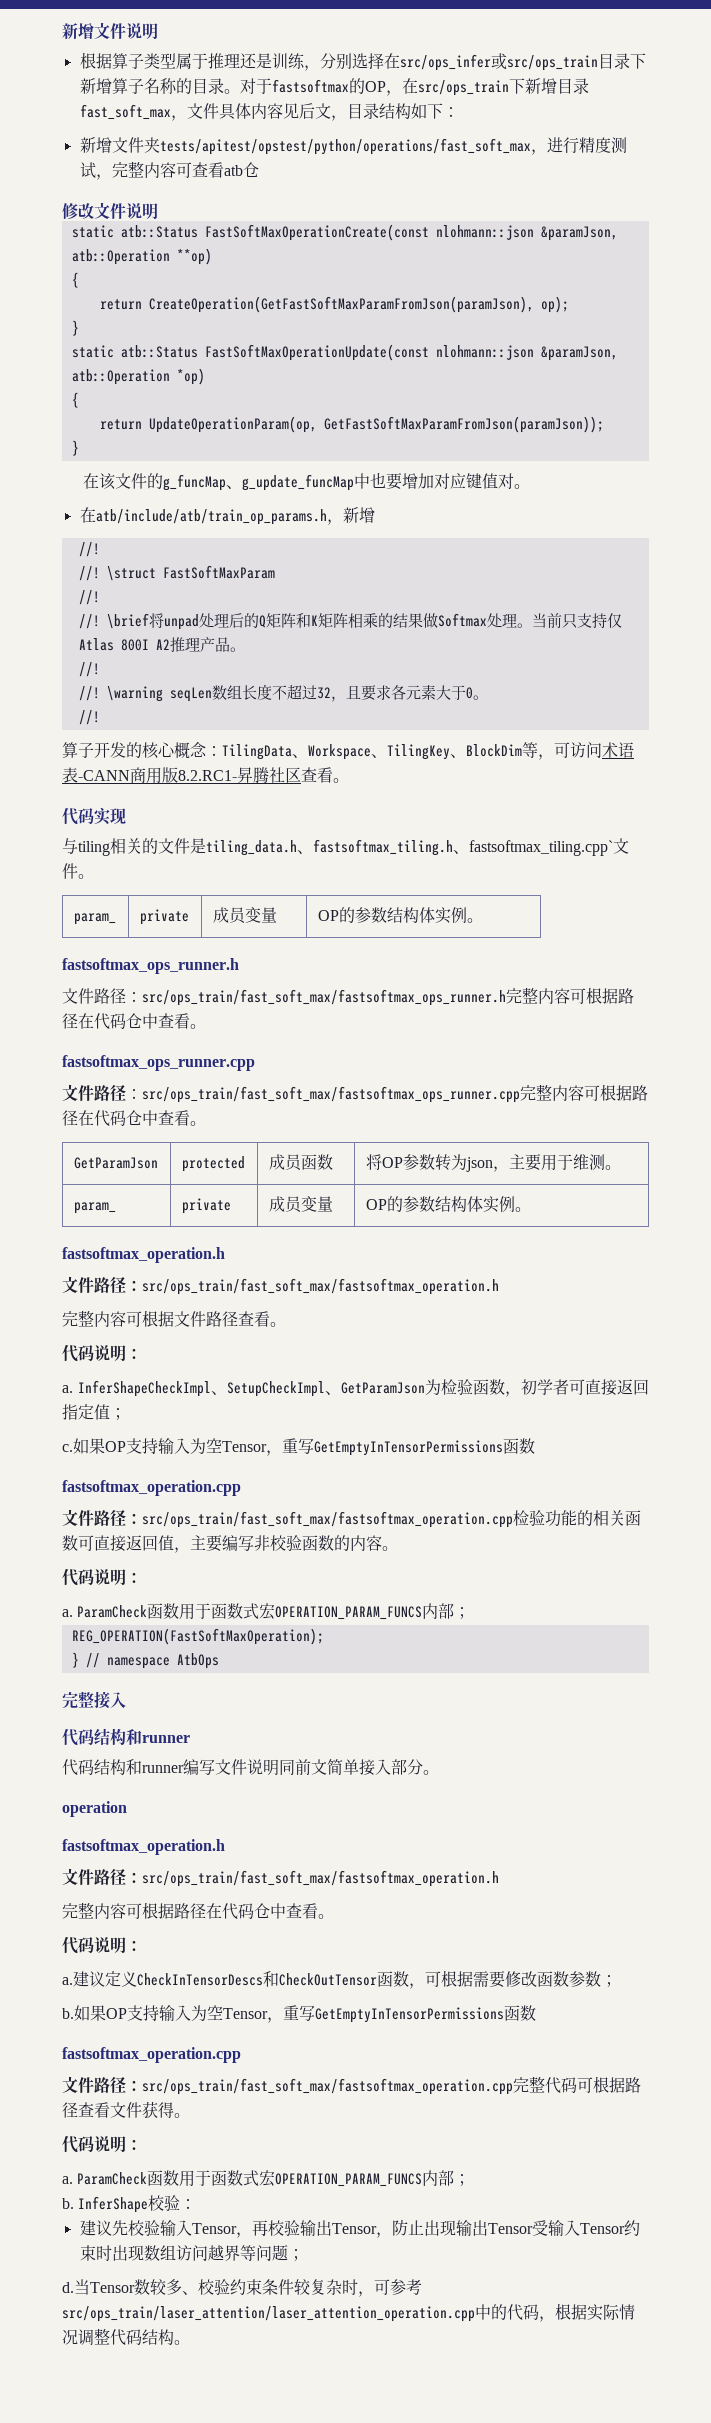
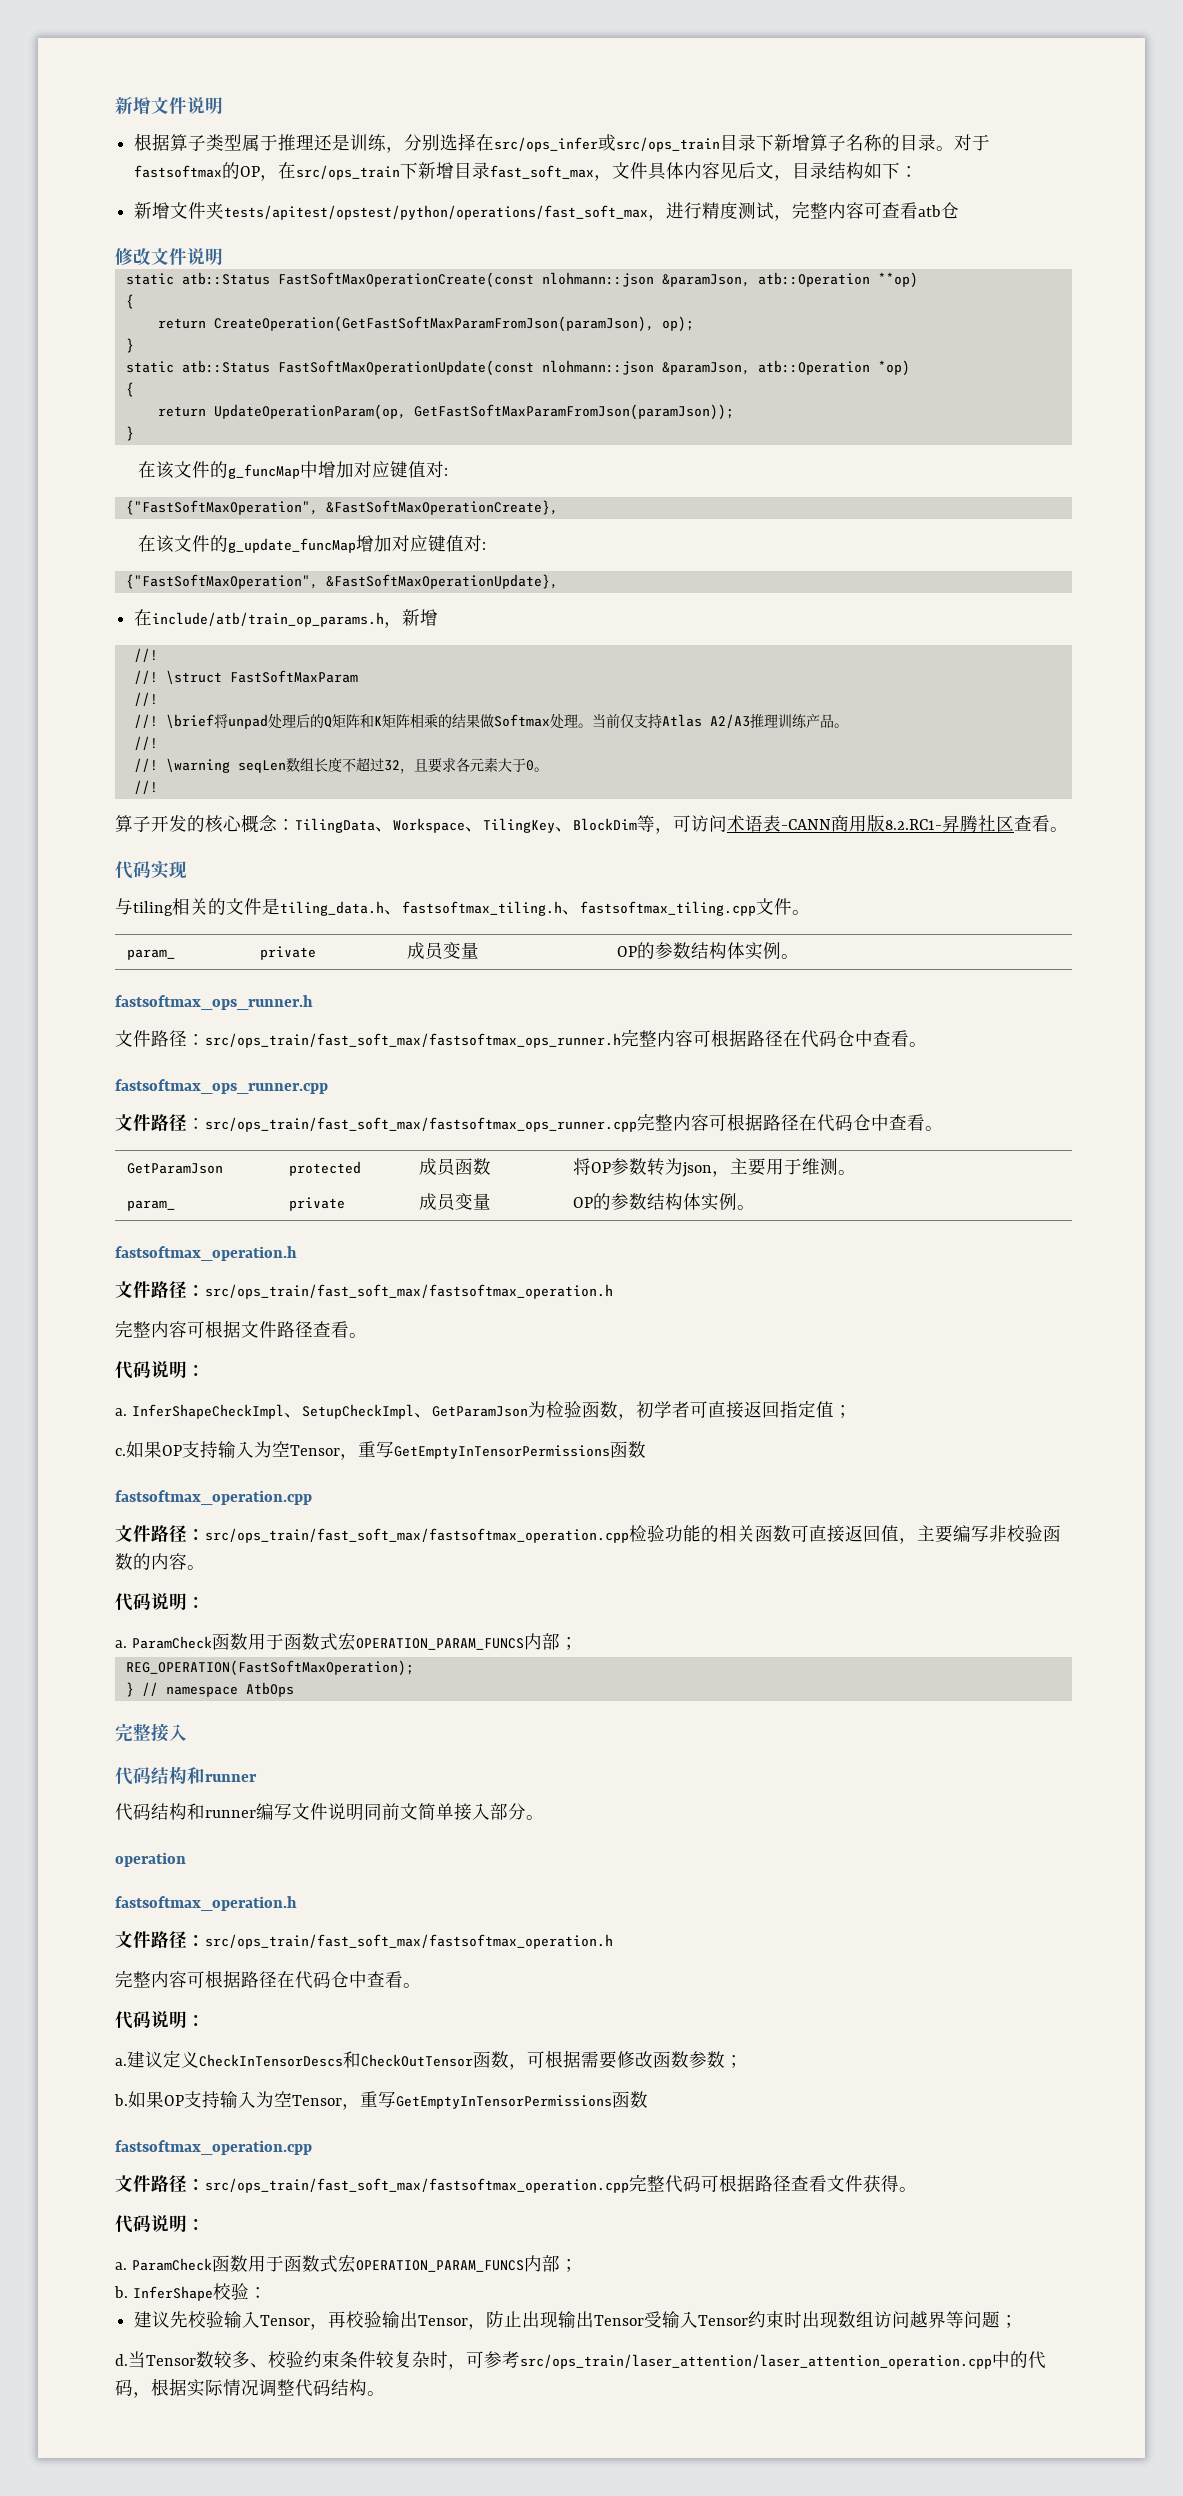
[225,472,530,491] [79,507,327,525] 、g_update_funcMap中也要增加对应键值对。 // 在atb/include/atb/train_op_params.h -> [300,461,449,478] [125,500,558,515] [138,535,487,553] [125,574,558,589] [134,609,385,627] 中增加对应键值对: // {"FastSoftMaxOperation", &FastSoftMaxOperationCreate}, // 在该文件的g_update_funcMap增加对应键值对: // {"FastSoftMaxOperation", &FastSoftMaxOperationUpdate}, // 在include/atb/train_op_params.h
[561,613,622,629] [78,637,200,652] 只支持仅Atlas 800I A2推理 -> [619,713,807,728] 仅支持Atlas A2/A3推理训练
[469,840,613,856] fastsoftmax_tiling.cpp` -> [580,901,756,916] fastsoftmax_tiling.cpp

